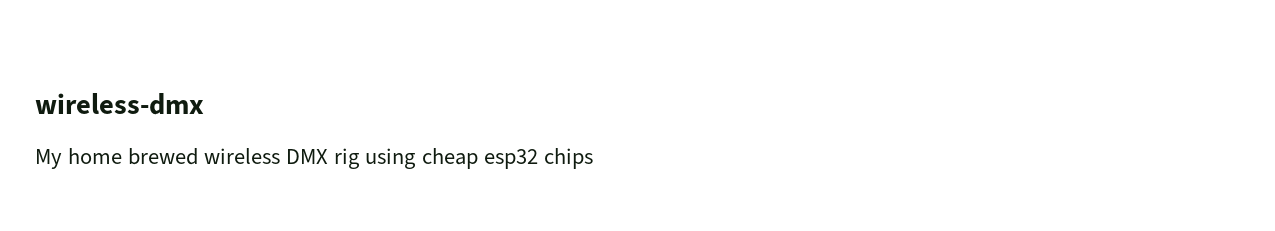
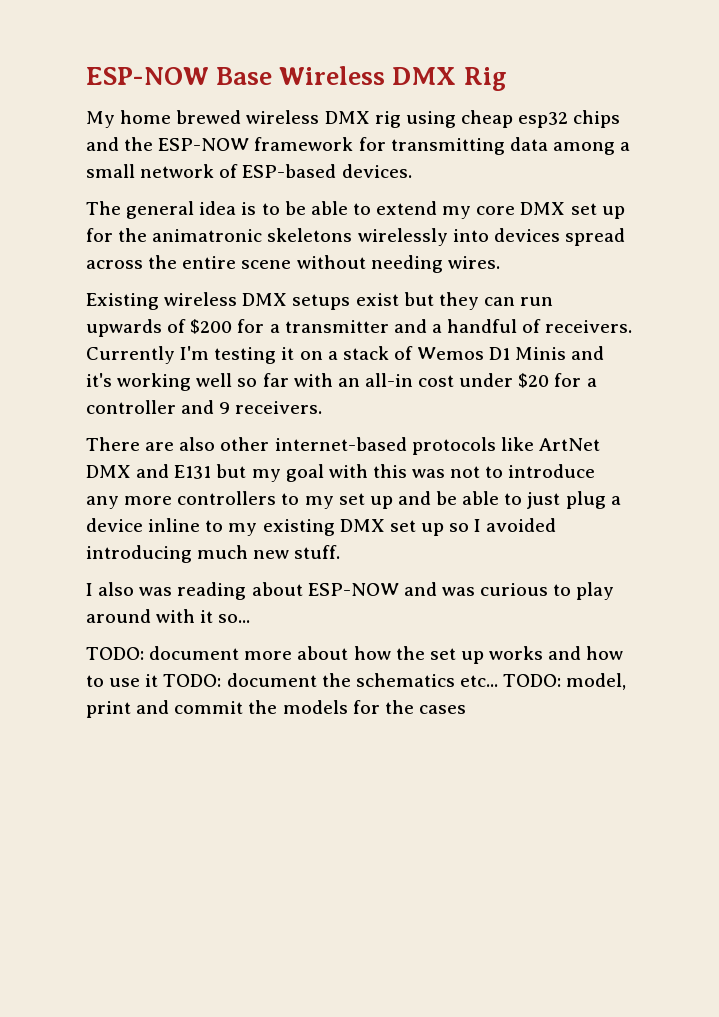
[35,93,204,115] wireless-dmx -> [86,66,507,91] ESP-NOW Base Wireless DMX Rig
(593, 158) none -> [86,137,631,155] [86,164,412,178] [86,201,625,219] [86,228,625,246] [86,255,500,273] [86,292,554,310] [86,319,633,337] [86,346,605,364] [86,373,597,391] [86,400,323,414] [86,437,600,455] [86,464,596,482] [86,491,621,509] [86,518,557,536] [86,545,341,563] [86,582,615,600] [86,609,251,623] [86,646,624,664] [86,673,627,690] [86,700,466,718] and the ESP-NOW framework for transmitting data among a small network of ESP-based devices. // The general idea is to be able to extend my core DMX set up for the animatronic skeletons wirelessly into devices spread across the entire scene without needing wires. // Existing wireless DMX setups exist but they can run upwards of $200 for a transmitter and a handful of receivers. Currently I'm testing it on a stack of Wemos D1 Minis and it's working well so far with an all-in cost under $20 for a controller and 9 receivers. // There are also other internet-based protocols like ArtNet DMX and E131 but my goal with this was not to introduce any more controllers to my set up and be able to just plug a device inline to my existing DMX set up so I avoided introducing much new stuff. // I also was reading about ESP-NOW and was curious to play around with it so... // TODO: document more about how the set up works and how to use it TODO: document the schematics etc... TODO: model, print and commit the models for the cases

